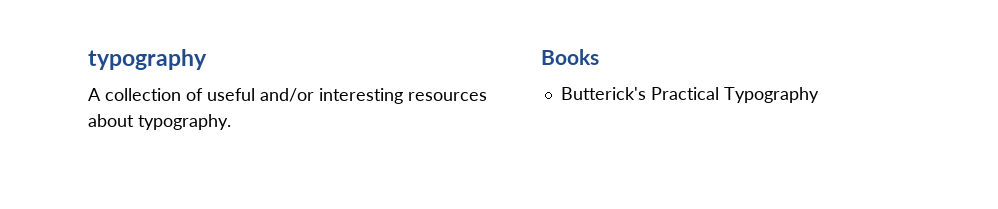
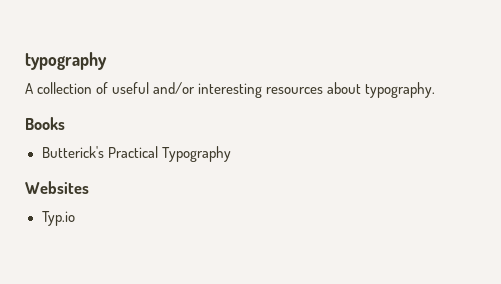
(819, 95) none -> [25,181,89,194] [41,211,76,226] // Websites // Typ.io

